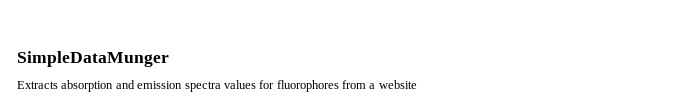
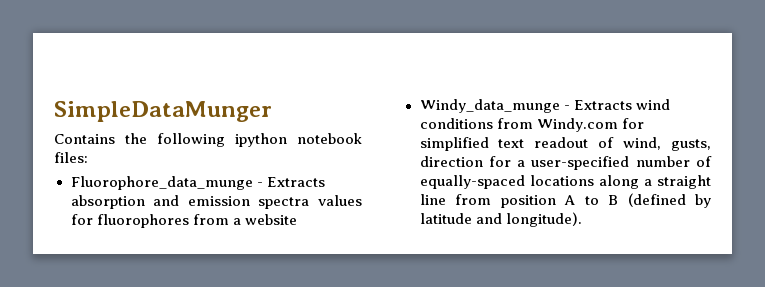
(169, 59) none -> [54,133,362,147] [54,152,88,163] [70,176,263,190] Contains the following ipython notebook files: // Fluorophore_data_munge -
(417, 84) none -> [419,99,670,113] [419,118,644,132] [419,137,711,151] [419,156,712,170] [419,175,711,189] [419,193,711,208] [419,212,582,227] // Windy_data_munge - Extracts wind conditions from Windy.com for simplified text readout of wind, gusts, direction for a user-specified number of equally-spaced locations along a straight line from position A to B (defined by latitude and longitude).

